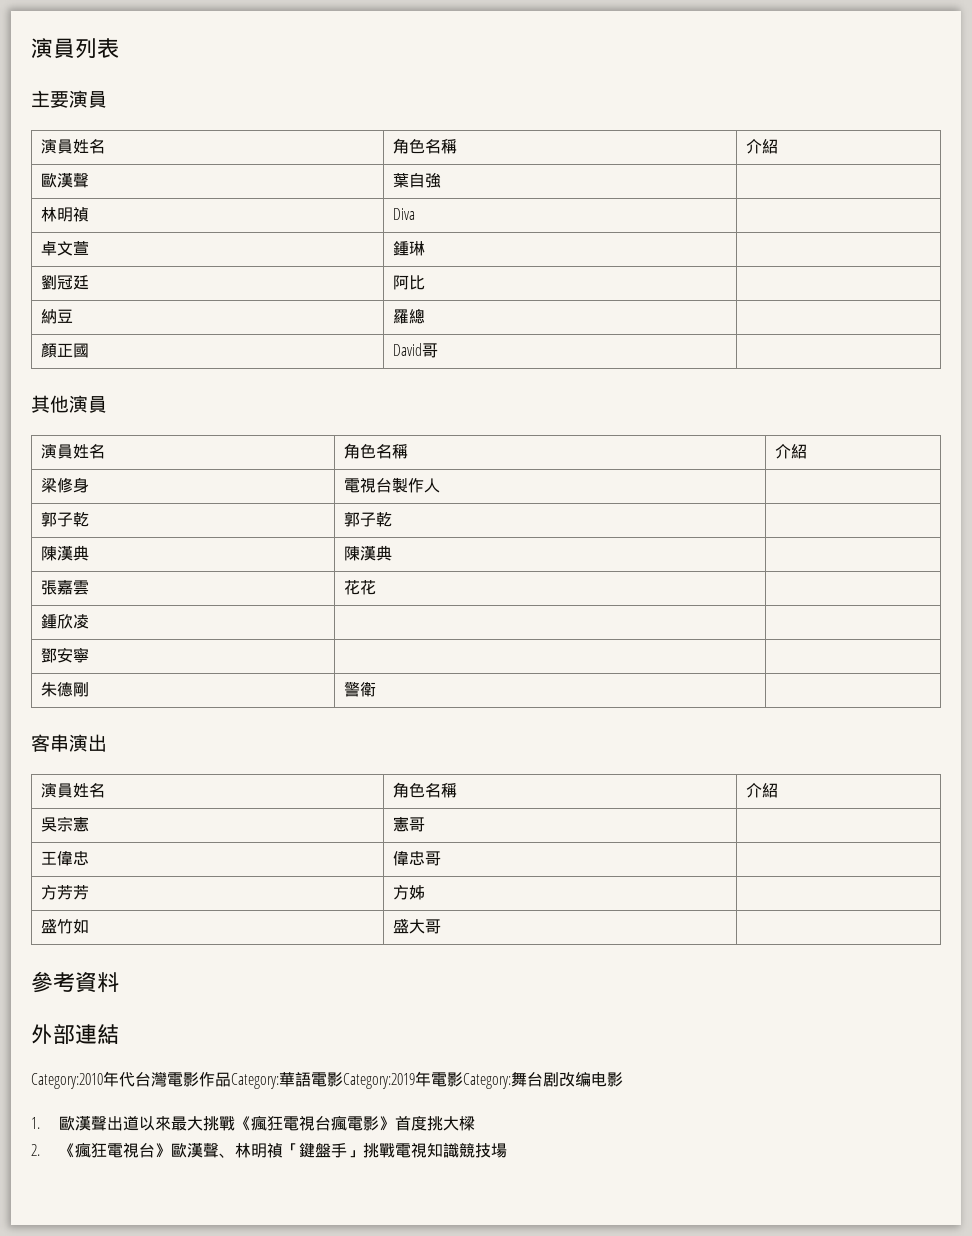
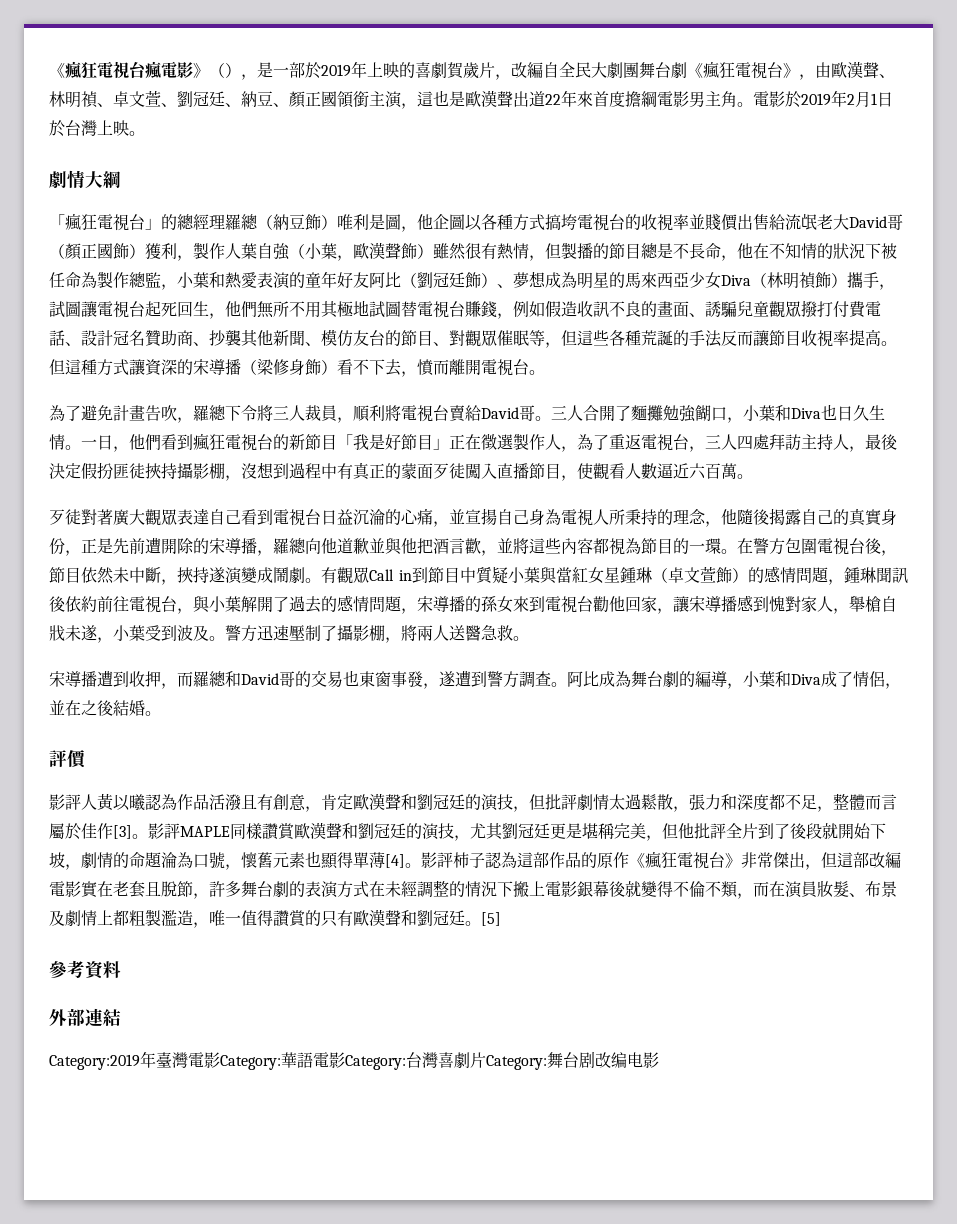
[31,38,119,59] [31,90,107,108] [40,139,105,154] [392,138,457,154] [745,139,778,154] [40,173,89,188] [392,172,441,188] [40,207,89,222] [392,208,415,220] [40,241,89,256] [392,241,425,256] [40,275,89,290] [392,275,425,290] [40,309,73,324] [392,308,425,324] [40,343,89,358] [392,343,438,358] [31,395,107,413] [40,444,105,459] [343,443,408,459] [774,444,807,459] [40,477,89,493] [343,477,440,493] [40,512,89,527] [343,512,392,527] [40,545,89,561] [343,545,392,561] [40,580,89,595] [343,580,376,595] [40,614,89,629] [40,647,89,663] [40,682,89,697] [343,682,376,697] [31,734,107,752] [40,783,105,798] [392,782,457,798] [745,783,778,798] [40,816,89,832] [392,816,425,832] [40,851,89,866] [392,851,441,866] [40,885,89,900] [392,885,425,900] [40,918,89,934] [392,918,441,934] [31,971,119,993] [31,1024,119,1044] [31,1071,463,1089] 演員列表 // 主要演員 // 演員姓名 | 角色名稱 | 介紹 // 歐漢聲 | 葉自強 | // 林明禎 | Diva | // 卓文萱 | 鍾琳 | // 劉冠廷 | 阿比 | // 納豆 | 羅總 | // 顏正國 | David哥 | // 其他演員 // 演員姓名 | 角色名稱 | 介紹 // 梁修身 | 電視台製作人 | // 郭子乾 | 郭子乾 | // 陳漢典 | 陳漢典 | // 張嘉雲 | 花花 | // 鍾欣凌 | | // 鄧安寧 | | // 朱德剛 | 警衛 | // 客串演出 // 演員姓名 | 角色名稱 | 介紹 // 吳宗憲 | 憲哥 | // 王偉忠 | 偉忠哥 | // 方芳芳 | 方姊 | // 盛竹如 | 盛大哥 | // 參考資料 // 外部連結 // Category:2010年代台灣電影作品Category:華語電影Category:2019年電影 -> [49,61,895,80] [49,90,893,109] [49,120,145,137] [49,170,121,188] [49,213,903,232] [49,242,897,261] [49,271,895,290] [49,300,881,319] [49,329,897,348] [49,358,545,377] [49,404,885,423] [49,433,898,452] [49,462,753,481] [49,508,897,527] [49,537,897,556] [49,566,908,585] [49,595,897,614] [49,625,529,643] [49,670,901,689] [49,700,161,716] [49,750,87,769] [49,793,897,812] [49,822,886,841] [49,851,901,870] [49,880,897,899] [49,909,501,928] [49,960,121,979] [49,1008,121,1027] [49,1051,486,1070] 《瘋狂電視台瘋電影》（），是一部於2019年上映的喜劇賀歲片，改編自全民大劇團舞台劇《瘋狂電視台》，由歐漢聲、林明禎、卓文萱、劉冠廷、納豆、顏正國領銜主演，這也是歐漢聲出道22年來首度擔綱電影男主角。電影於2019年2月1日於台灣上映。 // 劇情大綱 // 「瘋狂電視台」的總經理羅總（納豆飾）唯利是圖，他企圖以各種方式搞垮電視台的收視率並賤價出售給流氓老大David哥（顏正國飾）獲利，製作人葉自強（小葉，歐漢聲飾）雖然很有熱情，但製播的節目總是不長命，他在不知情的狀況下被任命為製作總監，小葉和熱愛表演的童年好友阿比（劉冠廷飾）、夢想成為明星的馬來西亞少女Diva（林明禎飾）攜手，試圖讓電視台起死回生，他們無所不用其極地試圖替電視台賺錢，例如假造收訊不良的畫面、誘騙兒童觀眾撥打付費電話、設計冠名贊助商、抄襲其他新聞、模仿友台的節目、對觀眾催眠等，但這些各種荒誕的手法反而讓節目收視率提高。但這種方式讓資深的宋導播（梁修身飾）看不下去，憤而離開電視台。 // 為了避免計畫告吹，羅總下令將三人裁員，順利將電視台賣給David哥。三人合開了麵攤勉強餬口，小葉和Diva也日久生情。一日，他們看到瘋狂電視台的新節目「我是好節目」正在徵選製作人，為了重返電視台，三人四處拜訪主持人，最後決定假扮匪徒挾持攝影棚，沒想到過程中有真正的蒙面歹徒闖入直播節目，使觀看人數逼近六百萬。 // 歹徒對著廣大觀眾表達自己看到電視台日益沉淪的心痛，並宣揚自己身為電視人所秉持的理念，他隨後揭露自己的真實身份，正是先前遭開除的宋導播，羅總向他道歉並與他把酒言歡，並將這些內容都視為節目的一環。在警方包圍電視台後，節目依然未中斷，挾持遂演變成鬧劇。有觀眾Call in到節目中質疑小葉與當紅女星鍾琳（卓文萱飾）的感情問題，鍾琳聞訊後依約前往電視台，與小葉解開了過去的感情問題，宋導播的孫女來到電視台勸他回家，讓宋導播感到愧對家人，舉槍自戕未遂，小葉受到波及。警方迅速壓制了攝影棚，將兩人送醫急救。 // 宋導播遭到收押，而羅總和David哥的交易也東窗事發，遂遭到警方調查。阿比成為舞台劇的編導，小葉和Diva成了情侶，並在之後結婚。 // 評價 // 影評人黃以曦認為作品活潑且有創意，肯定歐漢聲和劉冠廷的演技，但批評劇情太過鬆散，張力和深度都不足，整體而言屬於佳作[3]。影評MAPLE同樣讚賞歐漢聲和劉冠廷的演技，尤其劉冠廷更是堪稱完美，但他批評全片到了後段就開始下坡，劇情的命題淪為口號，懷舊元素也顯得單薄[4]。影評柿子認為這部作品的原作《瘋狂電視台》非常傑出，但這部改編電影實在老套且脫節，許多舞台劇的表演方式在未經調整的情況下搬上電影銀幕後就變得不倫不類，而在演員妝髮、布景及劇情上都粗製濫造，唯一值得讚賞的只有歐漢聲和劉冠廷。[5] // 參考資料 // 外部連結 // Category:2019年臺灣電影Category:華語電影Category:台灣喜劇片
[31,1115,476,1131] [31,1142,508,1158] // 1.歐漢聲出道以來最大挑戰《瘋狂電視台瘋電影》首度挑大樑 // 2.《瘋狂電視台》歐漢聲、林明禎「鍵盤手」挑戰電視知識競技場 -> (659, 1060) none

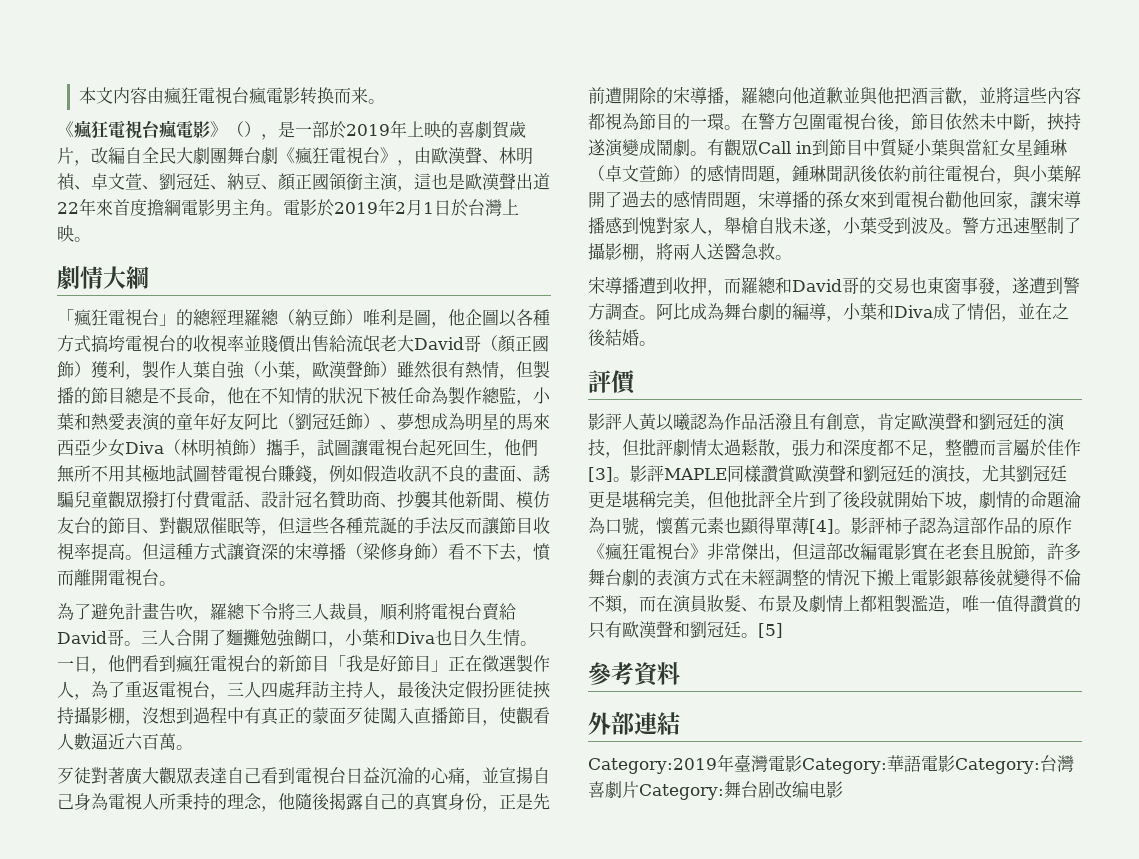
(49, 70) none -> [78,87,385,105] 本文内容由瘋狂電視台瘋電影转换而来。 //

